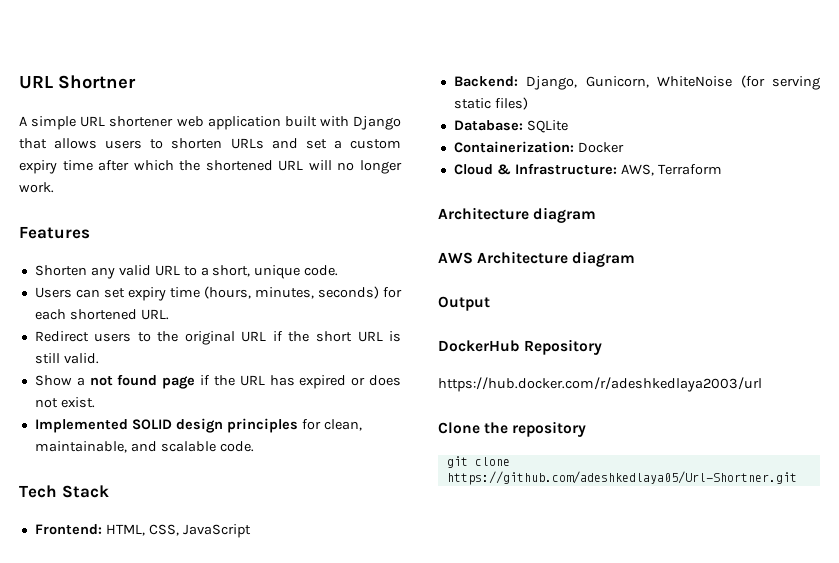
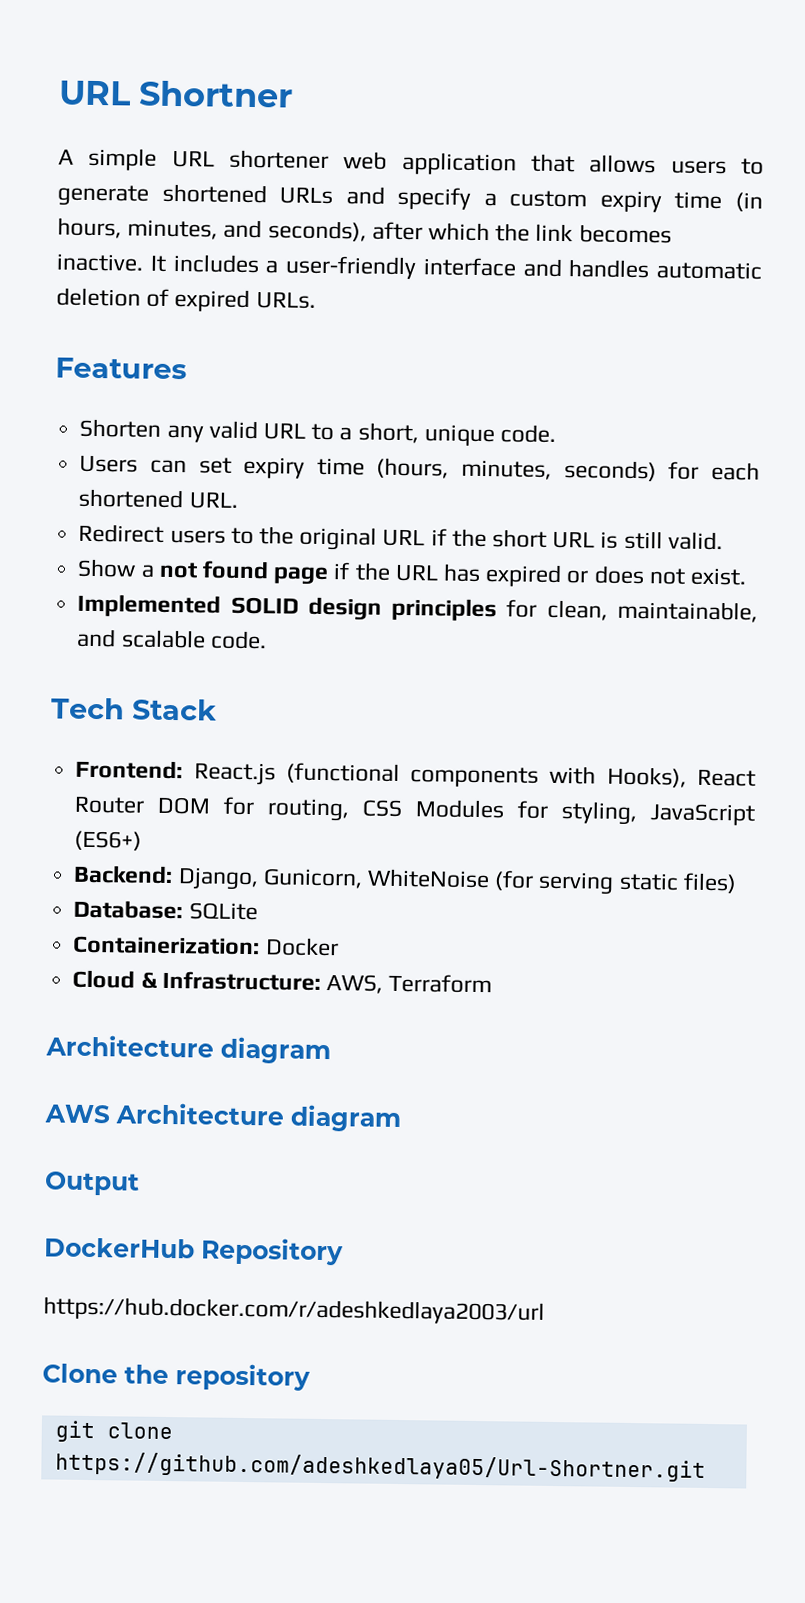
[284,116,401,130] built with Django -> (517, 163) none
[171,138,223,149] shorten -> [57,183,267,207] generate shortened
[305,139,327,149] set -> [397,186,472,210] specify
[98,160,402,174] [19,182,54,193] after which the shortened URL will no longer work. -> [734,192,763,212] [57,217,672,244] [56,253,762,280] [56,287,316,312] (in hours, minutes, and seconds), after which the link becomes inactive. It includes a user-friendly interface and handles automatic deletion of expired URLs.
[105,524,179,536] HTML, CSS, -> [193,762,756,788] [74,796,639,826] React.js (functional components with Hooks), React Router DOM for routing, CSS Modules for styling,
(251, 531) none -> [74,830,143,851] (ES6+)

